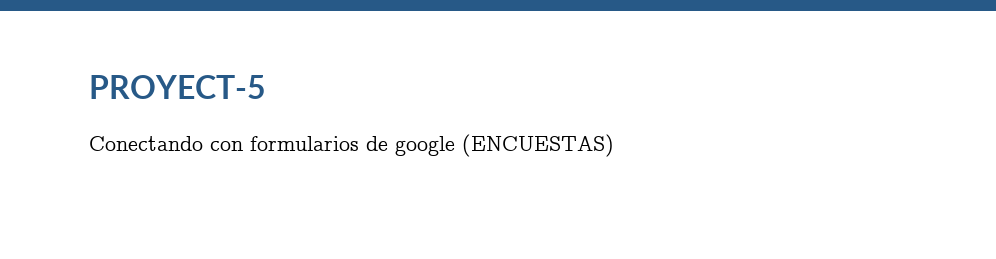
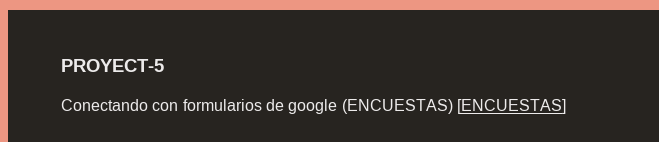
(614, 145) none -> [456,99,566,114] [ENCUESTAS]

